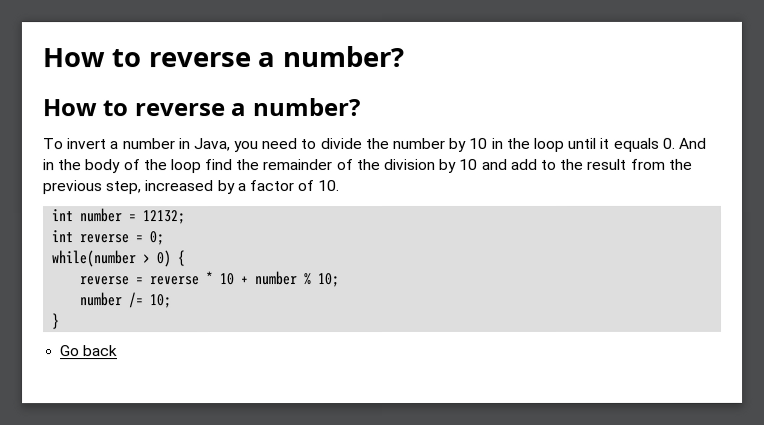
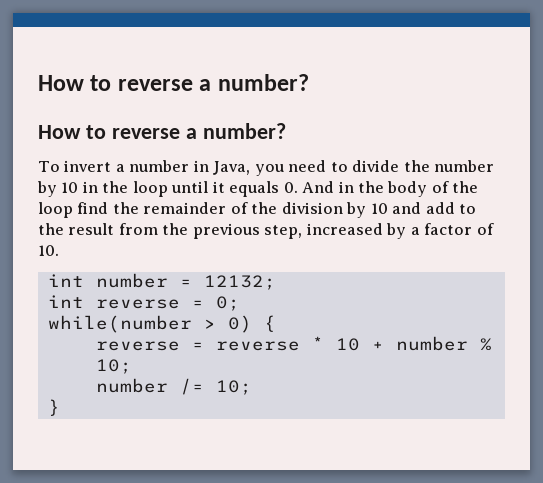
[60,345,119,357] // Go back -> (60, 407) none

